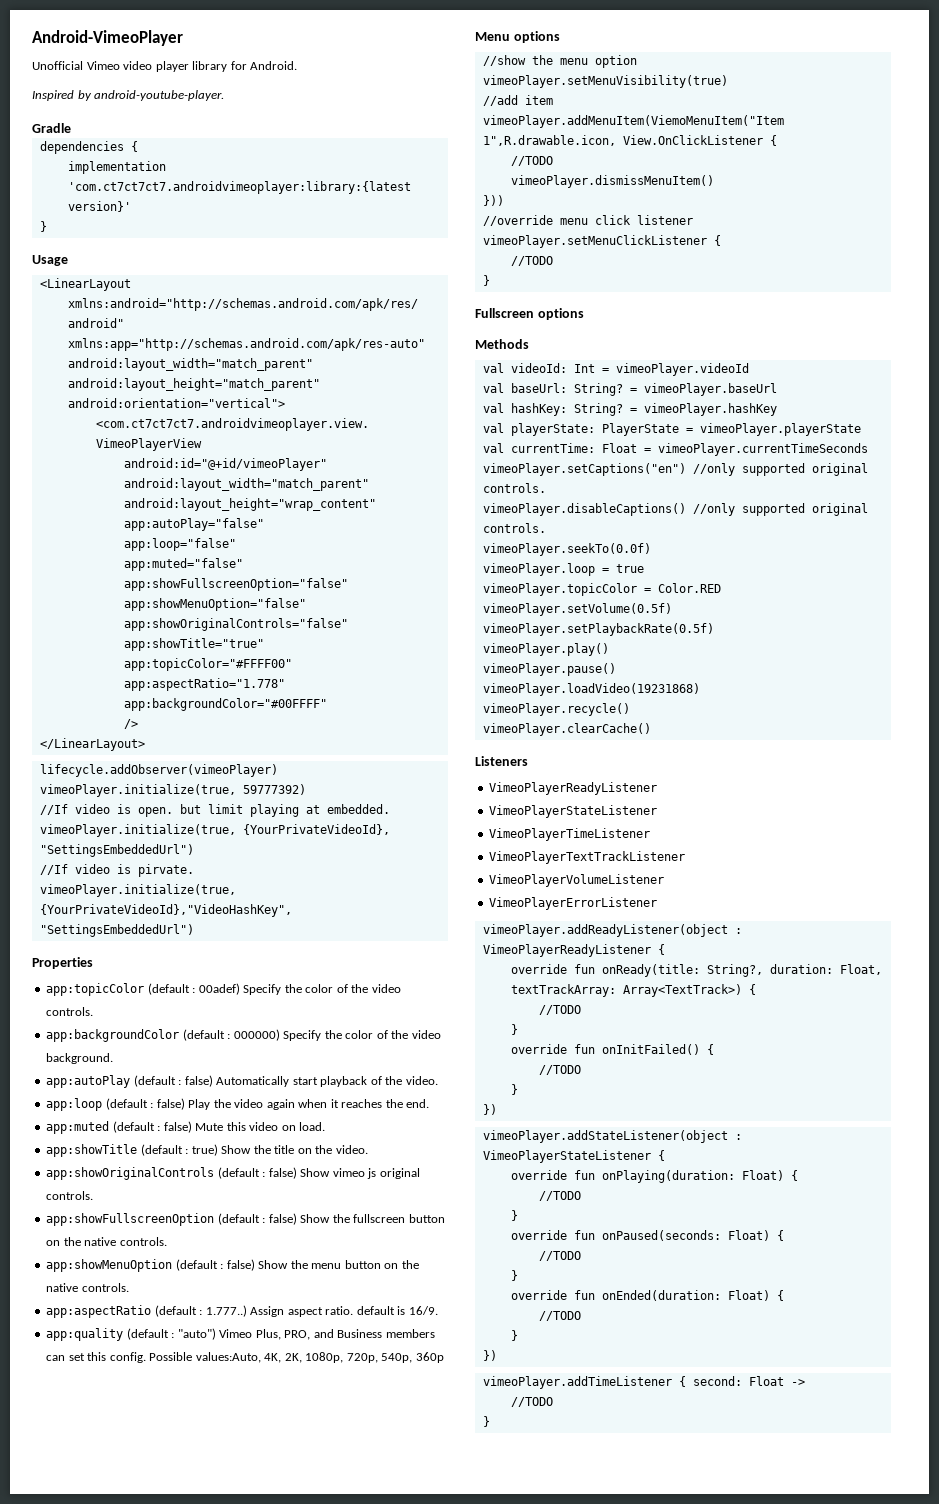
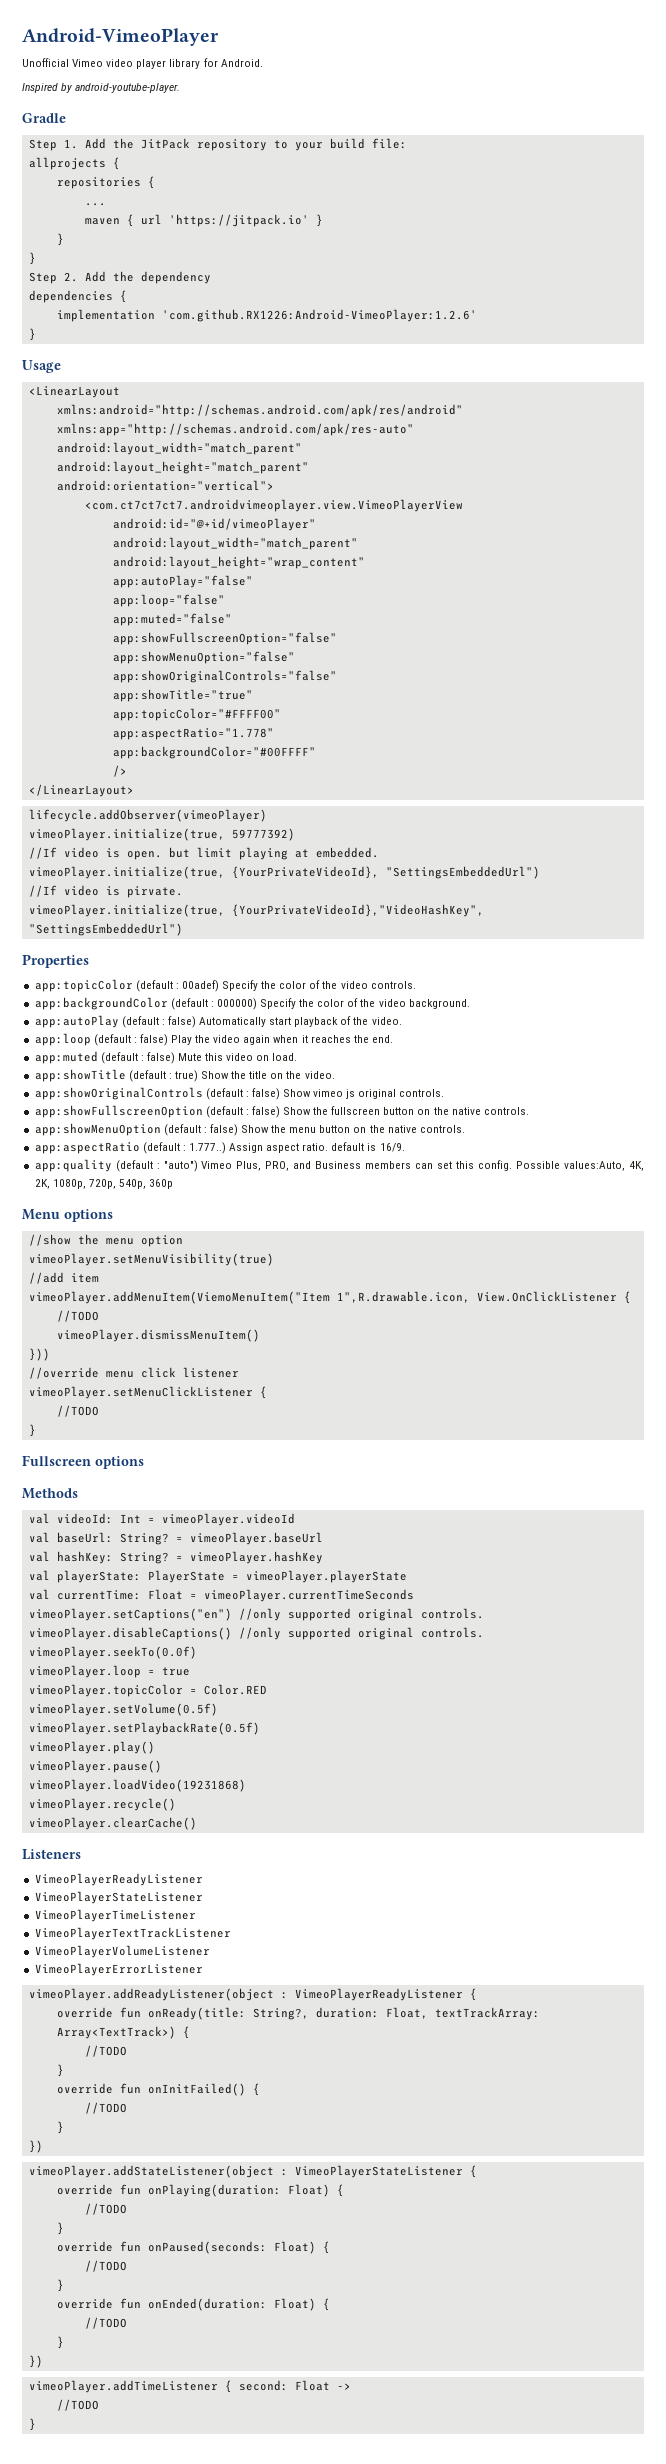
(71, 128) none -> [28,138,407,151] [28,157,120,170] [56,176,155,189] [84,203,106,206] [84,214,323,227] [56,233,64,246] [28,252,36,265] [28,271,211,284] // Step 1. Add the JitPack repository to your build file: // allprojects { // repositories { // ... // maven { url 'https://jitpack.io' } // } // } // Step 2. Add the dependency
[67,181,411,194] [67,201,131,212] 'com.ct7ct7ct7.androidvimeoplayer:library:{latest version}' -> [161,309,477,322] 'com.github.RX1226:Android-VimeoPlayer:1.2.6'

